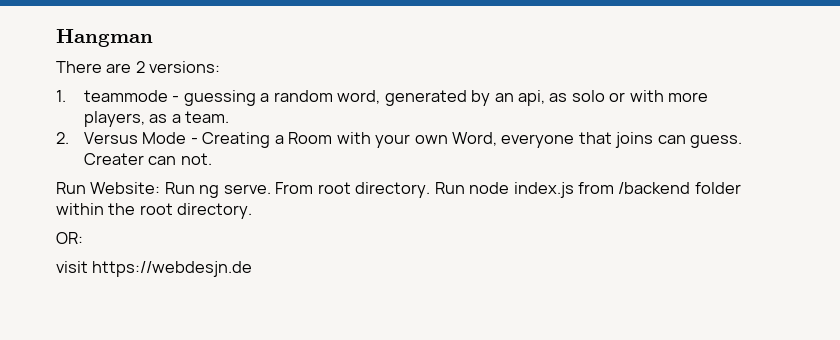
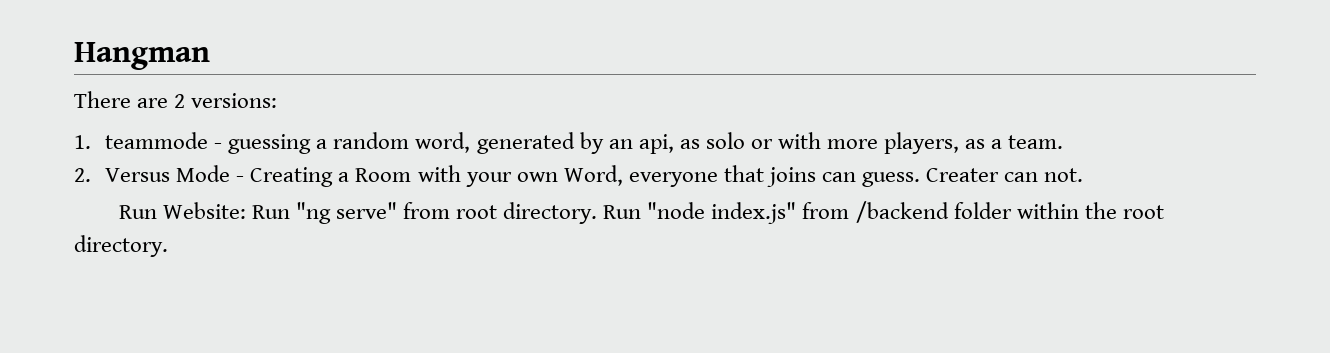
[199,182,314,198] ng serve. From -> [295,202,450,224] "ng serve" from
[469,182,574,198] node index.js -> [647,202,797,224] "node index.js"
[56,232,83,244] [56,261,253,277] // OR: // visit https://webdesjn.de -> (168, 246) none

